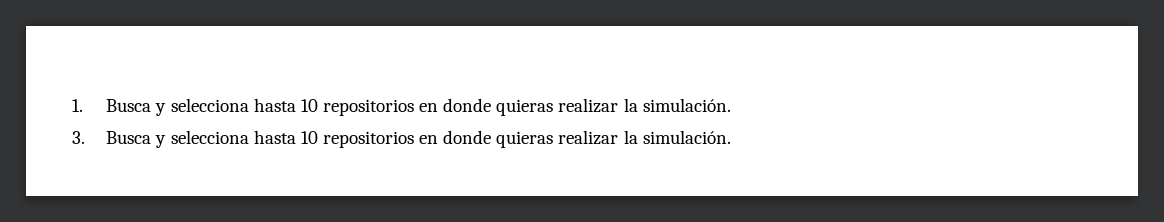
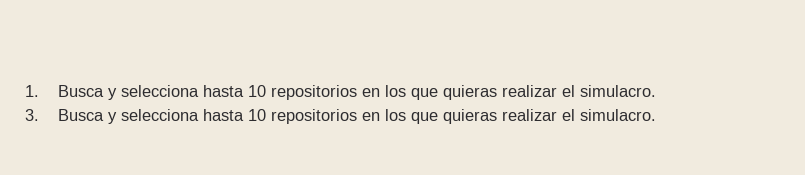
[443,98,731,116] donde quieras realizar la simulación. -> [384,85,656,100] los que quieras realizar el simulacro.
[443,130,731,148] donde quieras realizar la simulación. -> [384,109,656,124] los que quieras realizar el simulacro.

